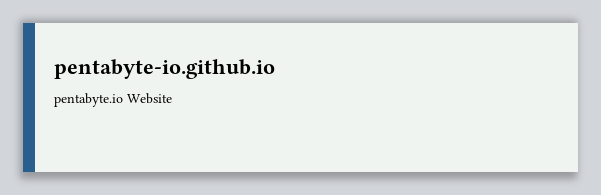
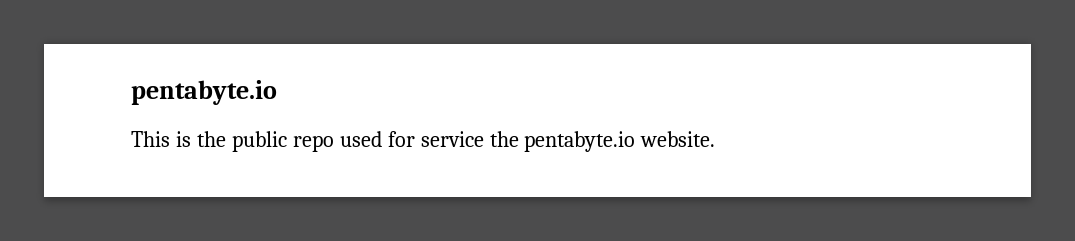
[54,59,275,79] [54,93,172,107] pentabyte-io.github.io // pentabyte.io Website -> [131,80,277,105] [131,131,716,152] pentabyte.io // This is the public repo used for service the pentabyte.io website.

